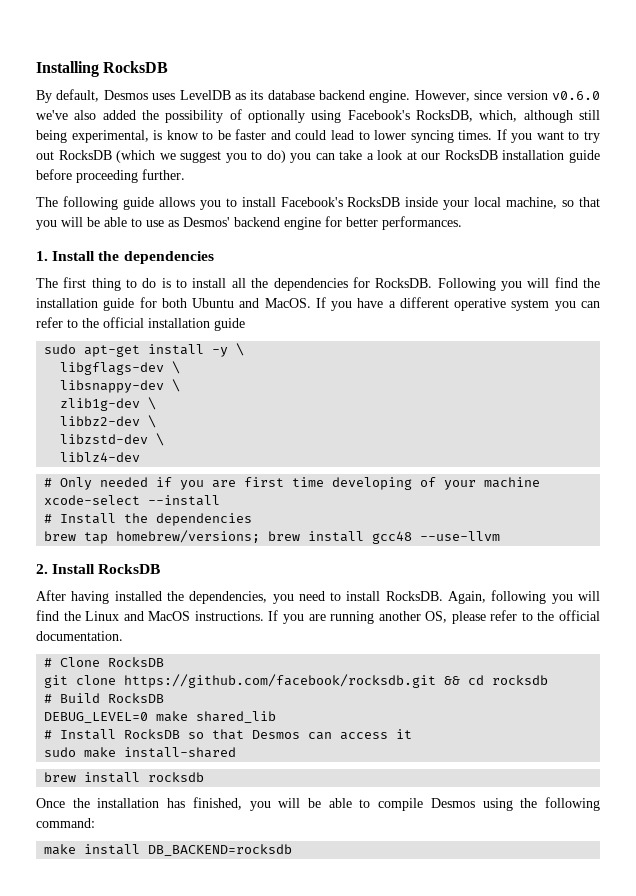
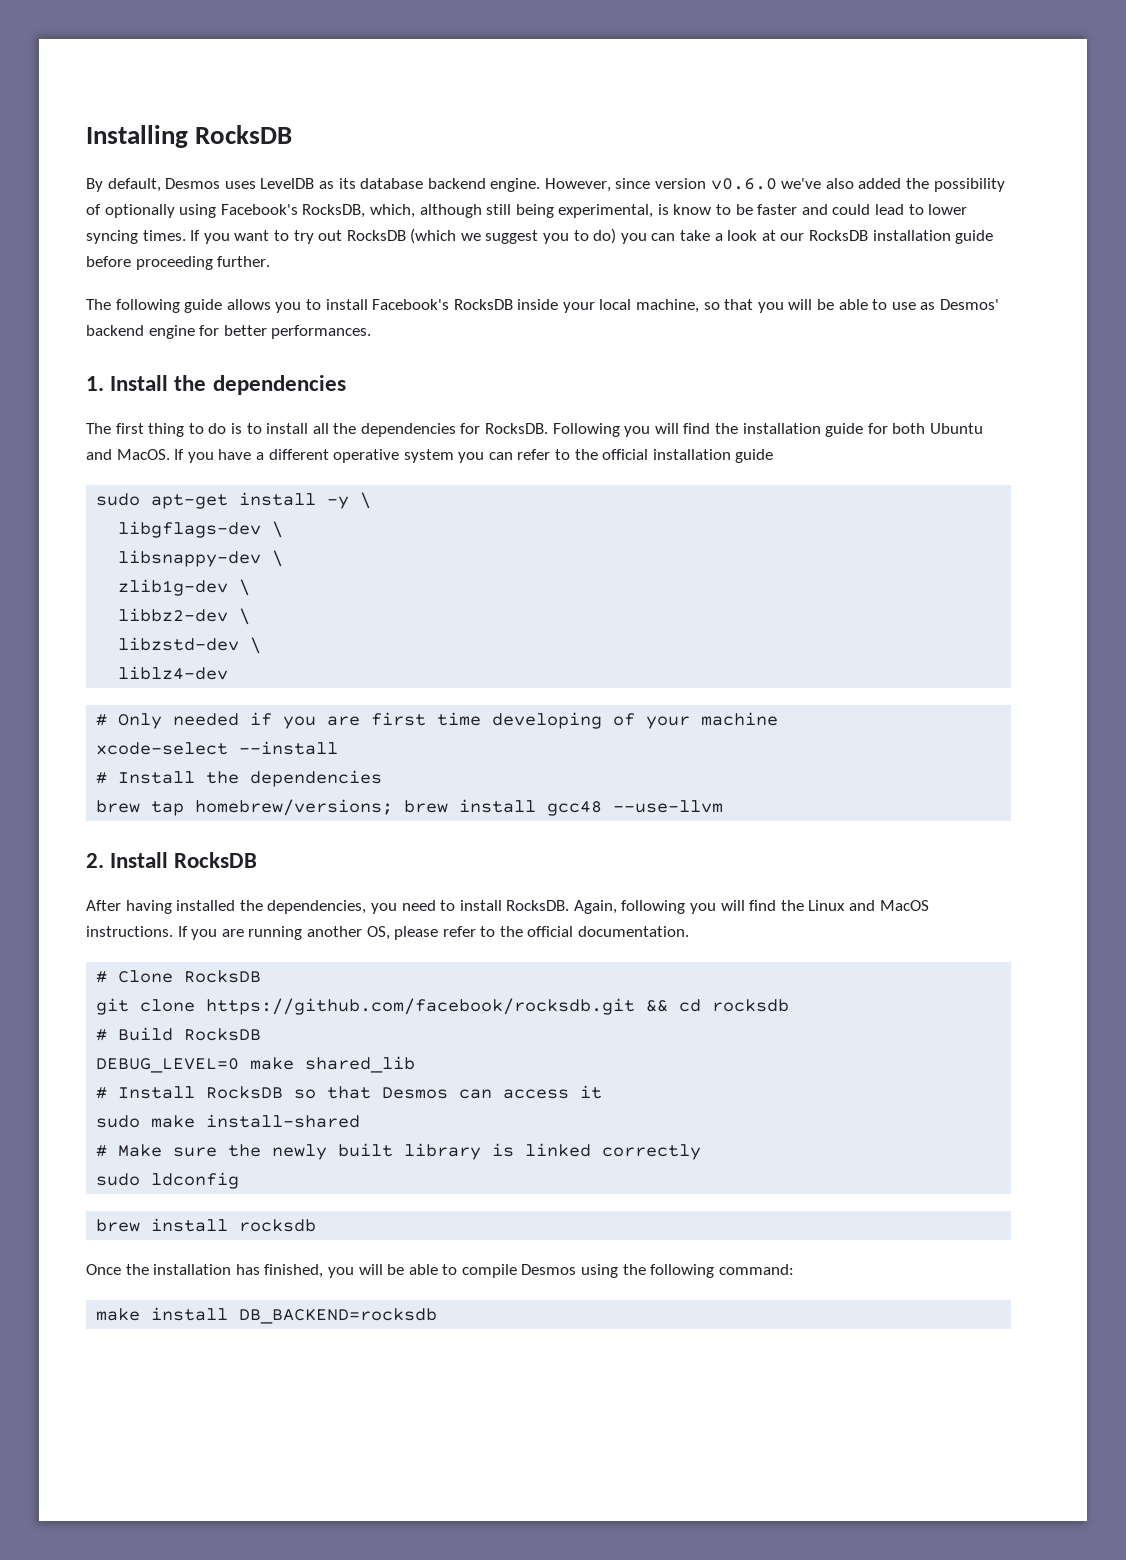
(237, 752) none -> [96,1143,702,1160] [96,1172,240,1189] // # Make sure the newly built library is linked correctly // sudo ldconfig

